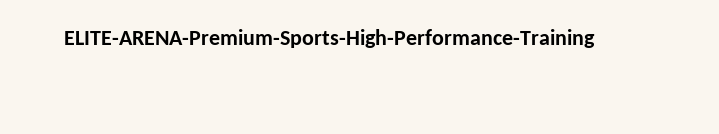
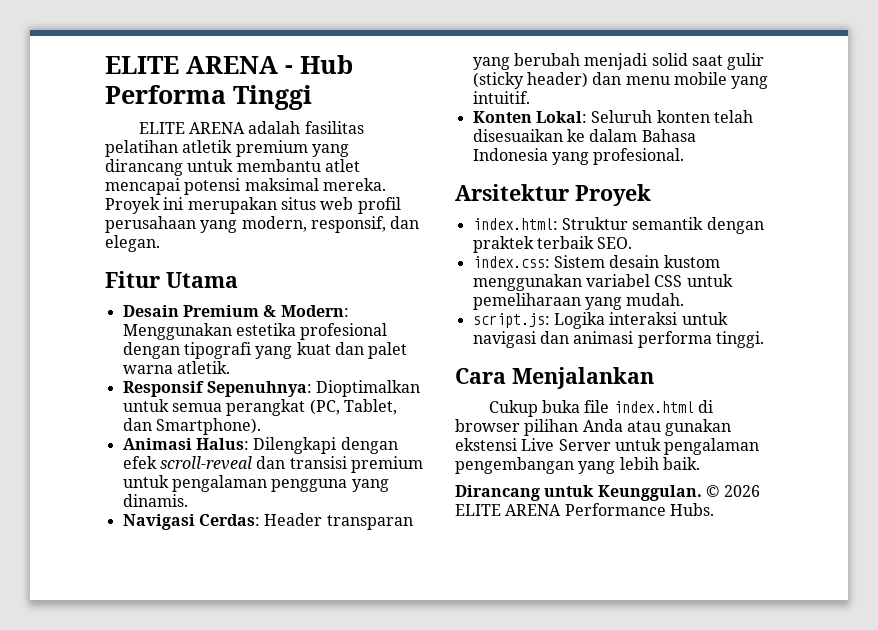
[64,29,595,48] ELITE-ARENA-Premium-Sports-High-Performance-Training -> [105,55,353,74] [105,85,312,110] [138,121,364,134] [105,140,349,157] [105,159,360,176] [105,178,386,195] [105,197,401,214] [105,216,420,233] [105,235,160,252] [105,271,238,288] [122,305,349,317] [122,323,388,340] [122,342,408,359] [122,361,230,374] [122,380,421,397] [122,399,397,416] [122,418,261,435] [122,437,398,454] [122,456,423,473] [122,475,389,492] [122,494,188,507] [122,513,413,530] [472,53,765,70] [472,72,769,89] [472,91,530,104] [472,110,753,123] [472,129,696,142] [472,148,685,165] [455,184,651,206] [472,217,764,234] [472,236,633,253] [472,255,720,268] [472,274,733,291] [472,293,685,310] [472,312,728,329] [472,331,764,348] [455,367,654,389] [488,400,714,417] [455,419,732,436] [455,438,760,455] [455,457,700,474] [455,485,761,501] [455,503,714,516] ELITE ARENA - Hub Performa Tinggi // ELITE ARENA adalah fasilitas pelatihan atletik premium yang dirancang untuk membantu atlet mencapai potensi maksimal mereka. Proyek ini merupakan situs web profil perusahaan yang modern, responsif, dan elegan. // Fitur Utama // Desain Premium & Modern: Menggunakan estetika profesional dengan tipografi yang kuat dan palet warna atletik. // Responsif Sepenuhnya: Dioptimalkan untuk semua perangkat (PC, Tablet, dan Smartphone). // Animasi Halus: Dilengkapi dengan efek scroll-reveal dan transisi premium untuk pengalaman pengguna yang dinamis. // Navigasi Cerdas: Header transparan yang berubah menjadi solid saat gulir (sticky header) dan menu mobile yang intuitif. // Konten Lokal: Seluruh konten telah disesuaikan ke dalam Bahasa Indonesia yang profesional. // Arsitektur Proyek // index.html: Struktur semantik dengan praktek terbaik SEO. // index.css: Sistem desain kustom menggunakan variabel CSS untuk pemeliharaan yang mudah. // script.js: Logika interaksi untuk navigasi dan animasi performa tinggi. // Cara Menjalankan // Cukup buka file index.html di browser pilihan Anda atau gunakan ekstensi Live Server untuk pengalaman pengembangan yang lebih baik. // Dirancang untuk Keunggulan. © 2026 ELITE ARENA Performance Hubs.

